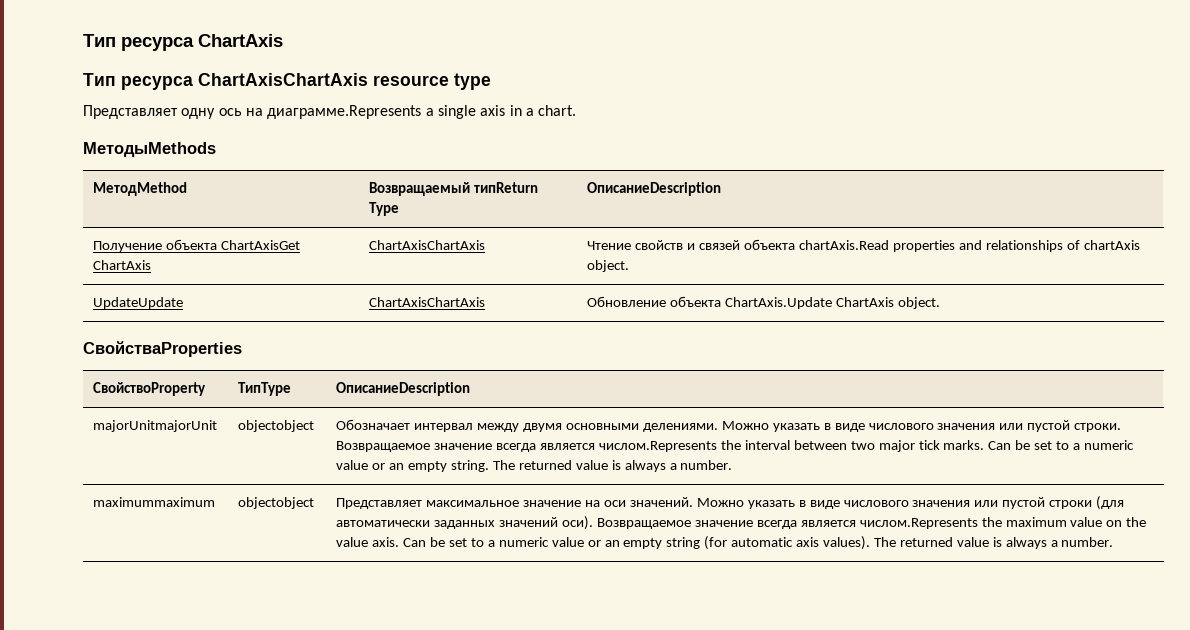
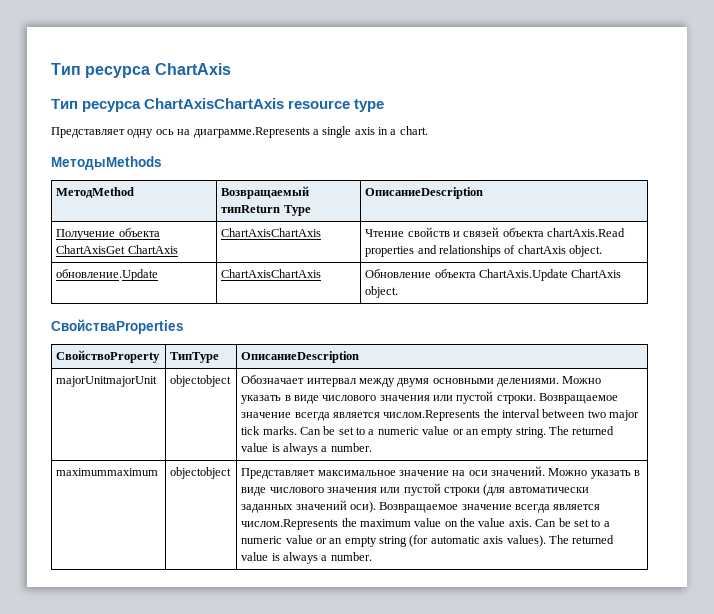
[93,297,184,309] UpdateUpdate -> [56,269,159,281] обновление.Update

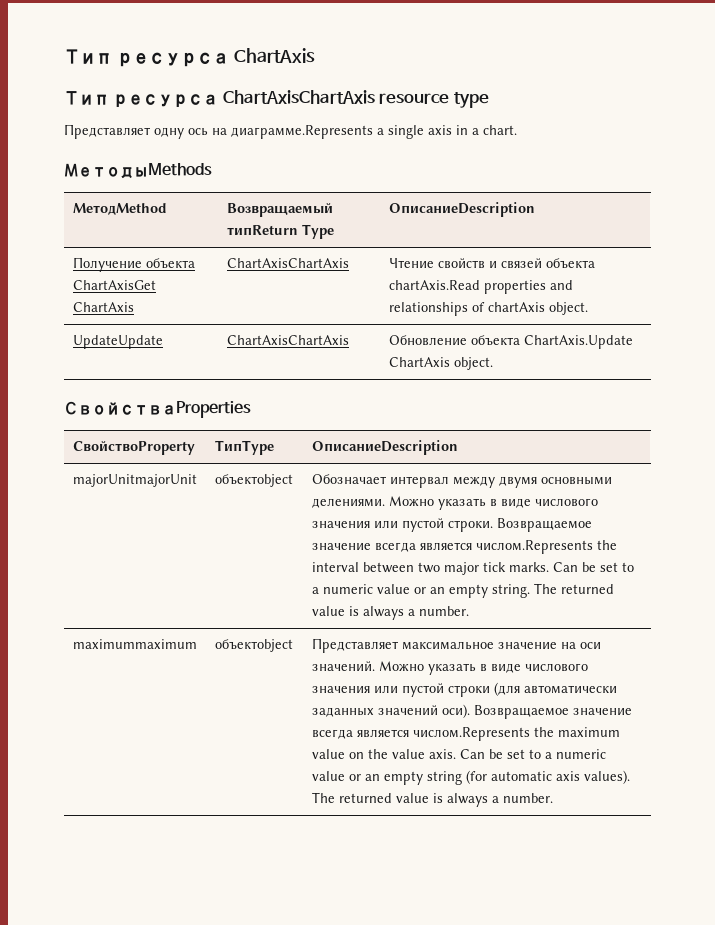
[56,269,159,281] обновление.Update -> [72,335,163,349] UpdateUpdate
[170,375,232,387] objectobject -> [214,474,293,487] объектobject
[170,467,232,479] objectobject -> [214,639,293,652] объектobject

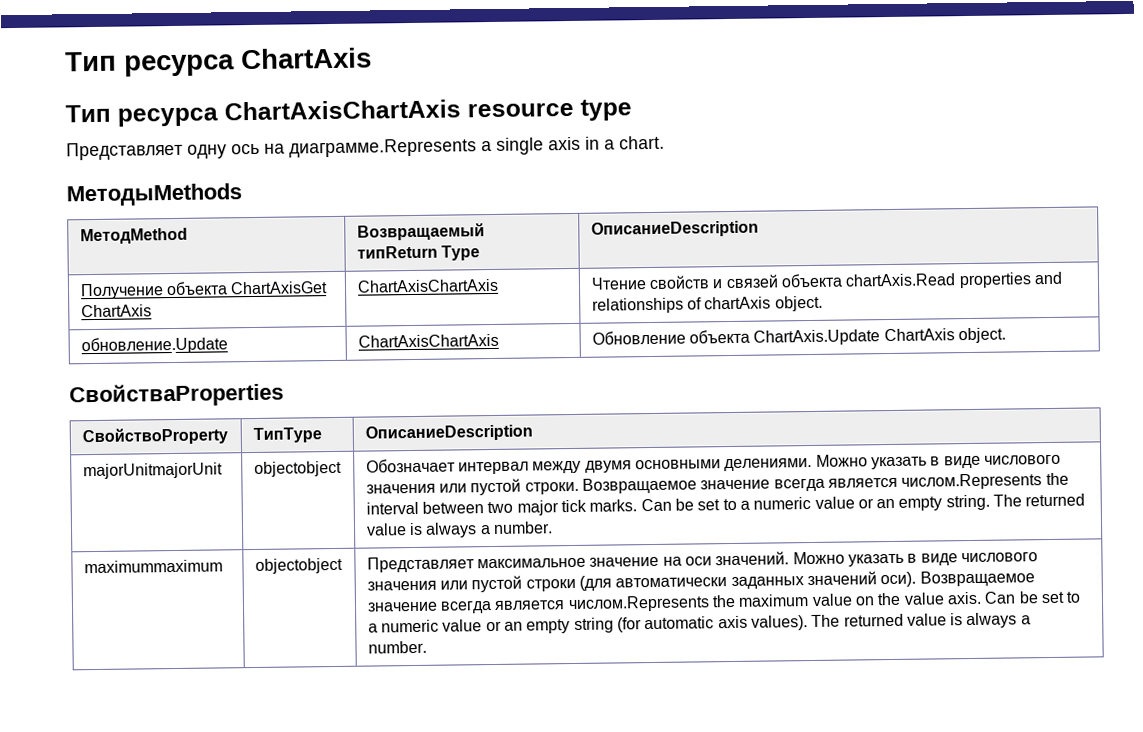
[72,335,163,349] UpdateUpdate -> [80,336,228,355] обновление.Update
[214,474,293,487] объектobject -> [253,460,342,478] objectobject
[214,639,293,652] объектobject -> [254,557,343,574] objectobject

